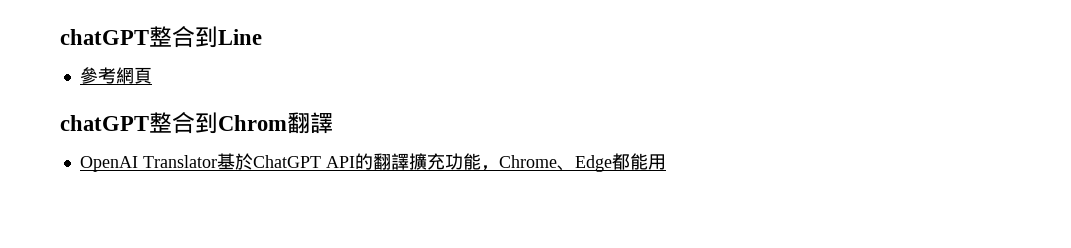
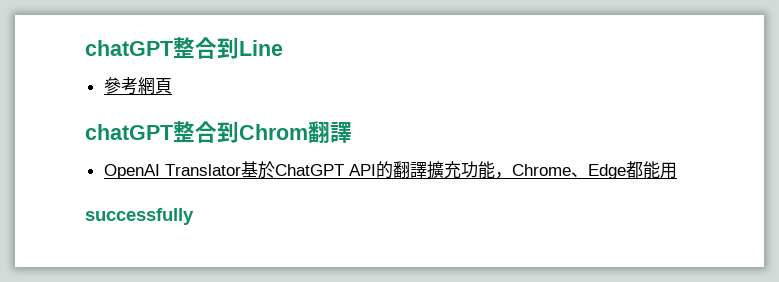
(666, 162) none -> [85,208,194,225] // successfully

